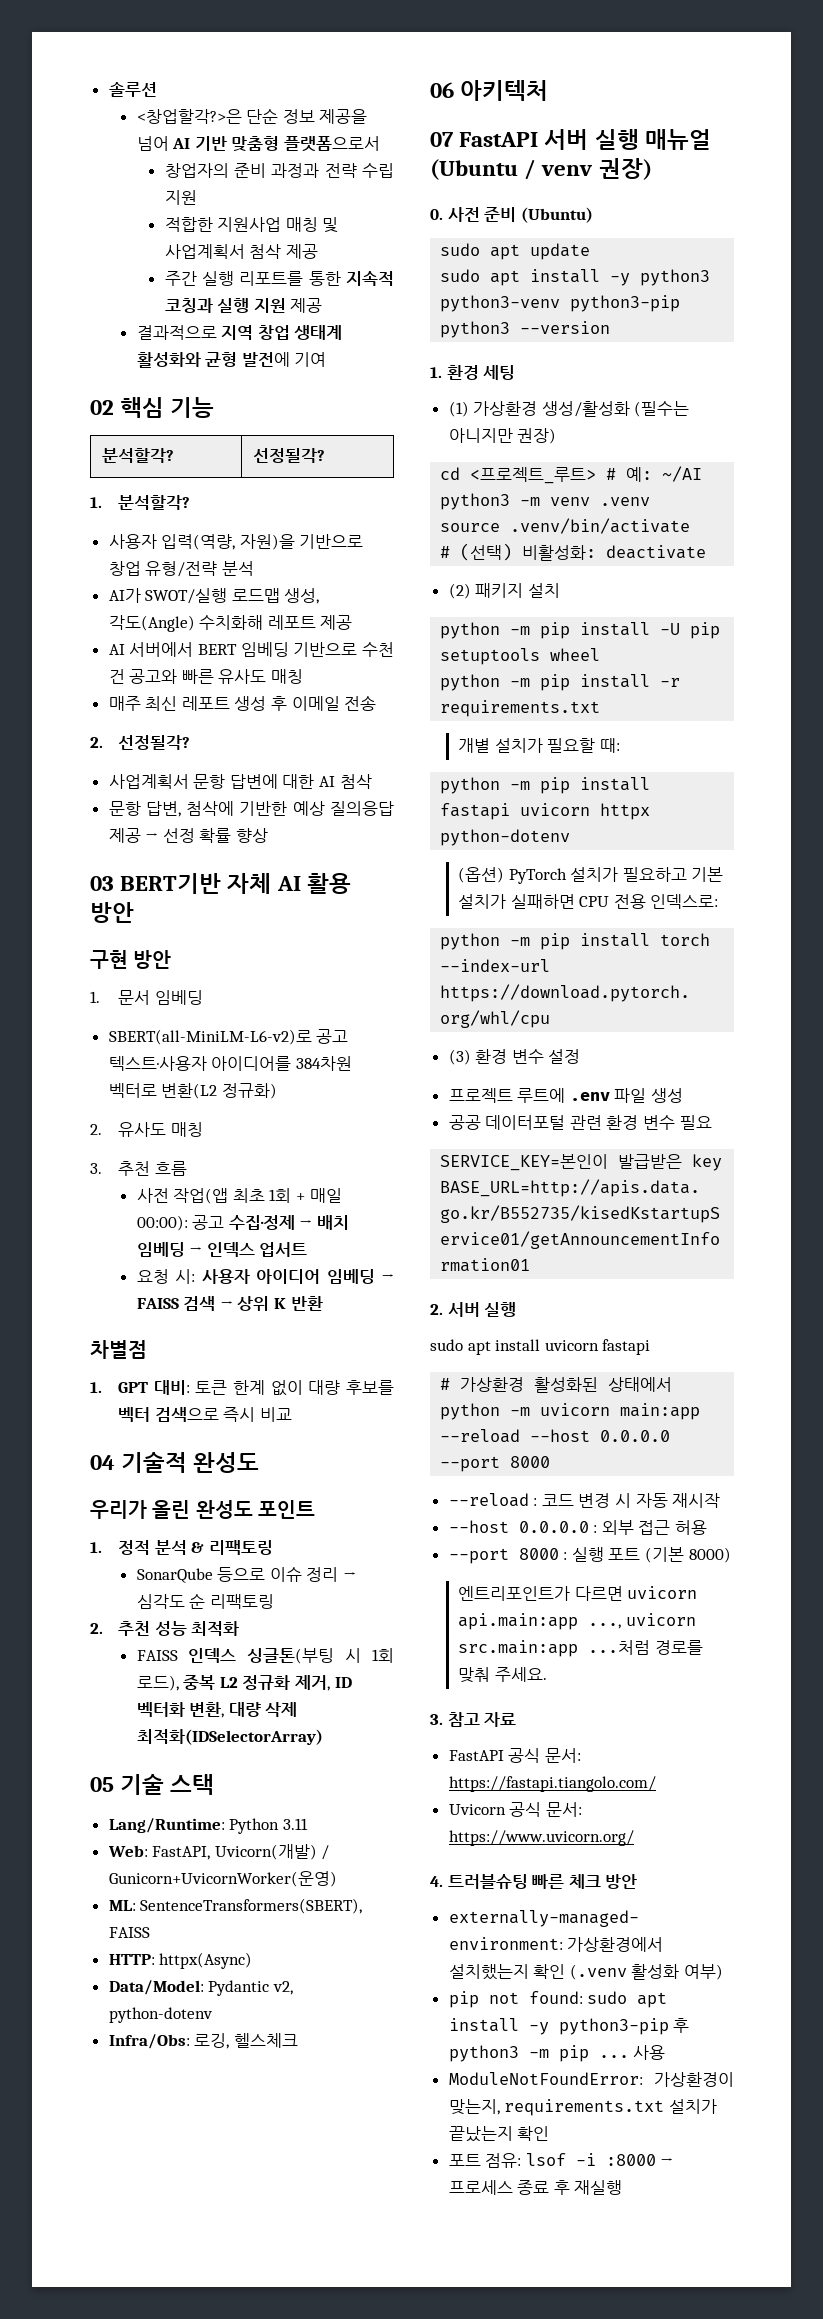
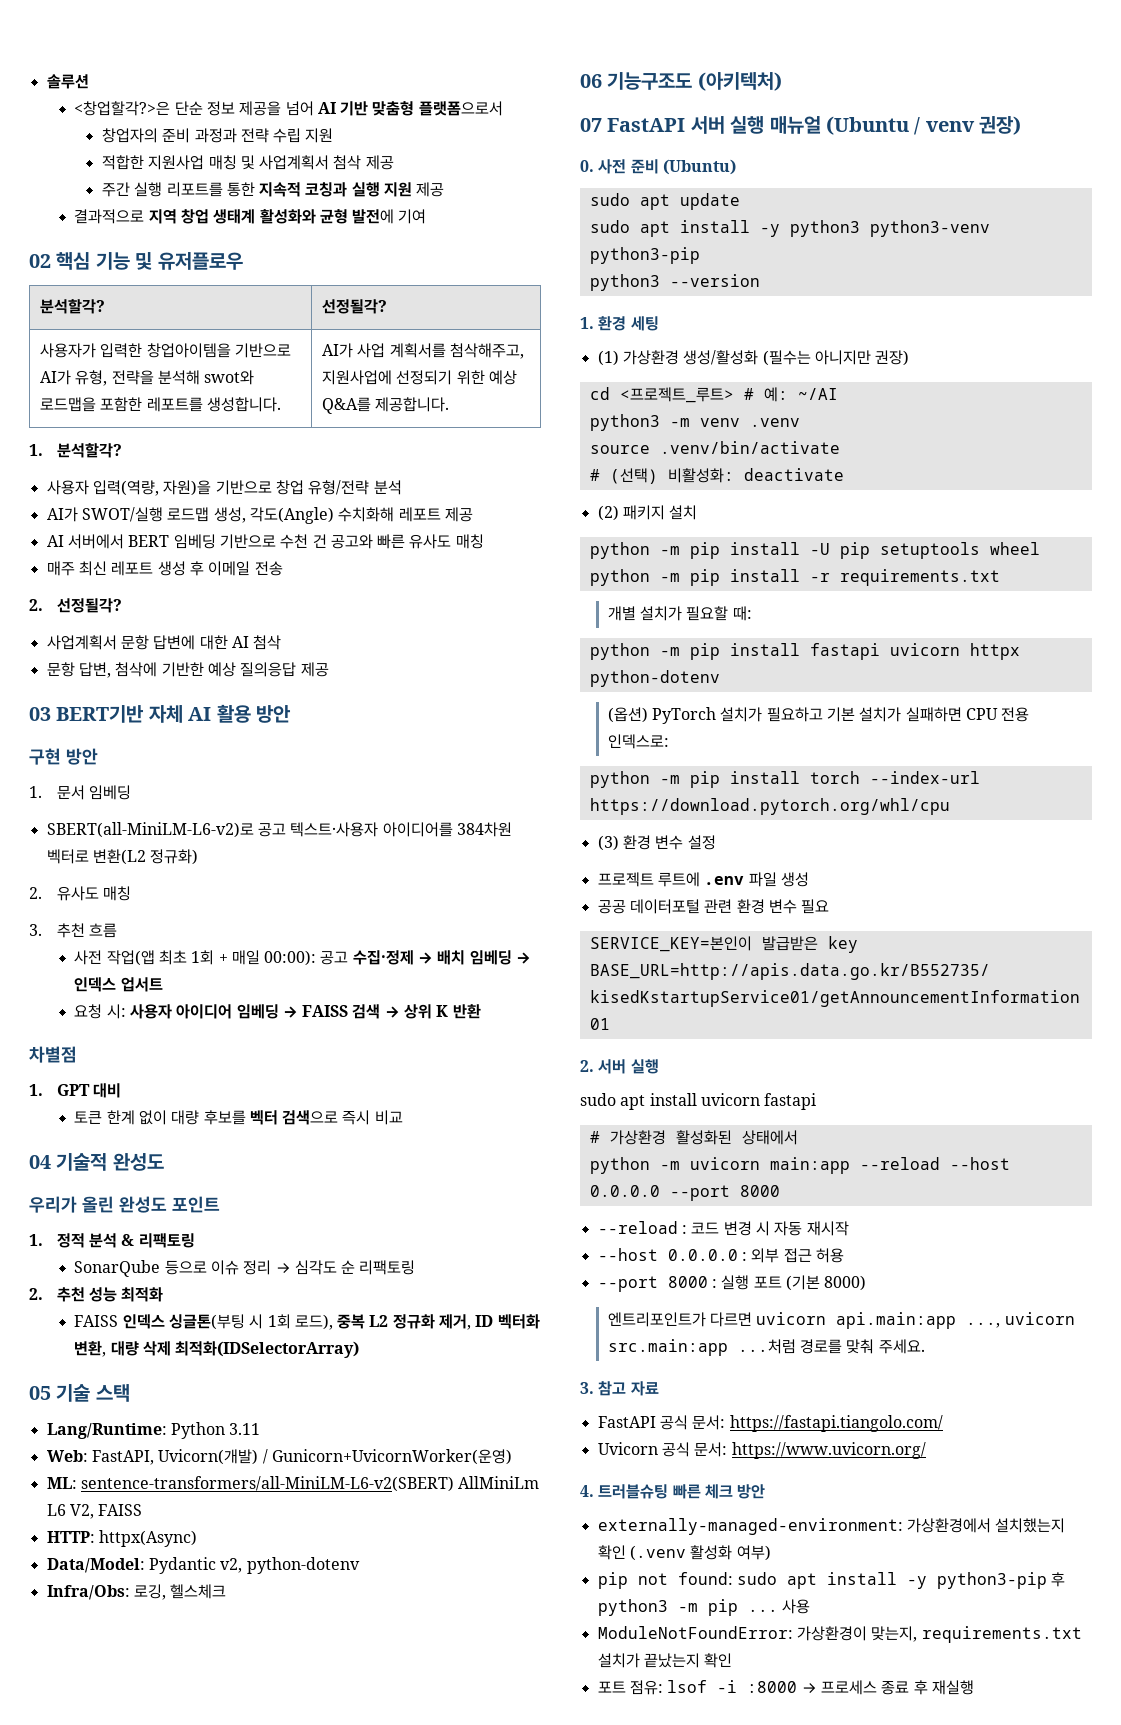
(215, 407) none -> [135,252,243,270] 및 유저플로우
(326, 455) none -> [39,343,291,358] [39,370,255,386] [39,397,281,412] [321,343,524,359] [321,370,517,385] [321,397,450,414] // 사용자가 입력한 창업아이템을 기반으로 AI가 유형, 전략을 분석해 swot와 로드맵을 포함한 레포트를 생성합니다. | AI가 사업 계획서를 첨삭해주고, 지원사업에 선정되기 위한 예상 Q&A를 제공합니다.
[145,828,269,843] → 선정 확률 향상 -> (329, 669) none
[153,1380,190,1395] 대비: -> [92,1083,121,1098] 대비 //
[140,1898,363,1914] SentenceTransformers(SBERT), -> [80,1476,540,1492] [46,1504,94,1519] sentence-transformers/all-MiniLM-L6-v2(SBERT) AllMiniLm L6 V2,
[460,80,549,101] 아키텍처 -> [607,72,782,91] 기능구조도 (아키텍처)

